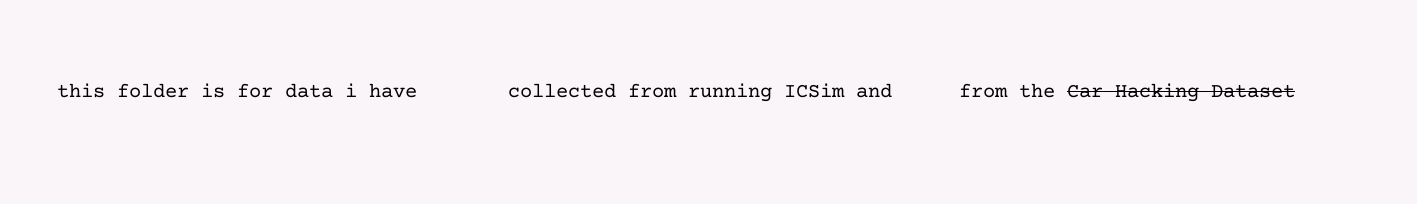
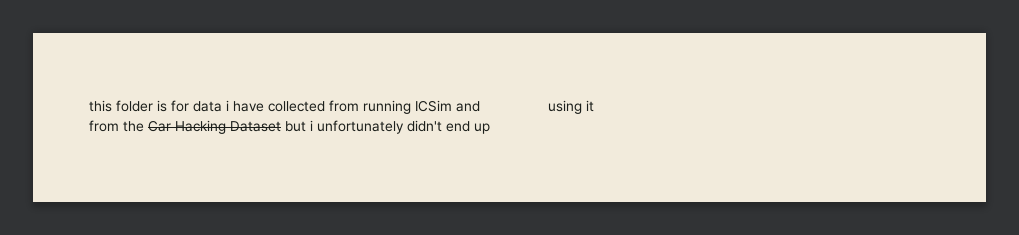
(1295, 91) none -> [285,120,490,134] [548,100,594,114] but i unfortunately didn't end up using it

